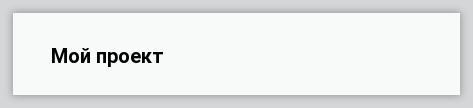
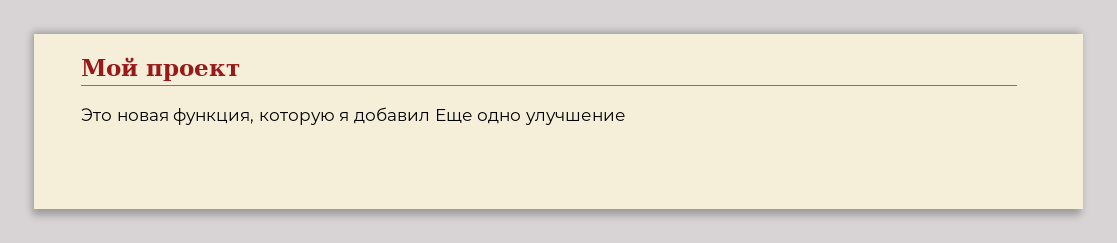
(165, 59) none -> [81,107,626,125] // Это новая функция, которую я добавил Еще одно улучшение

